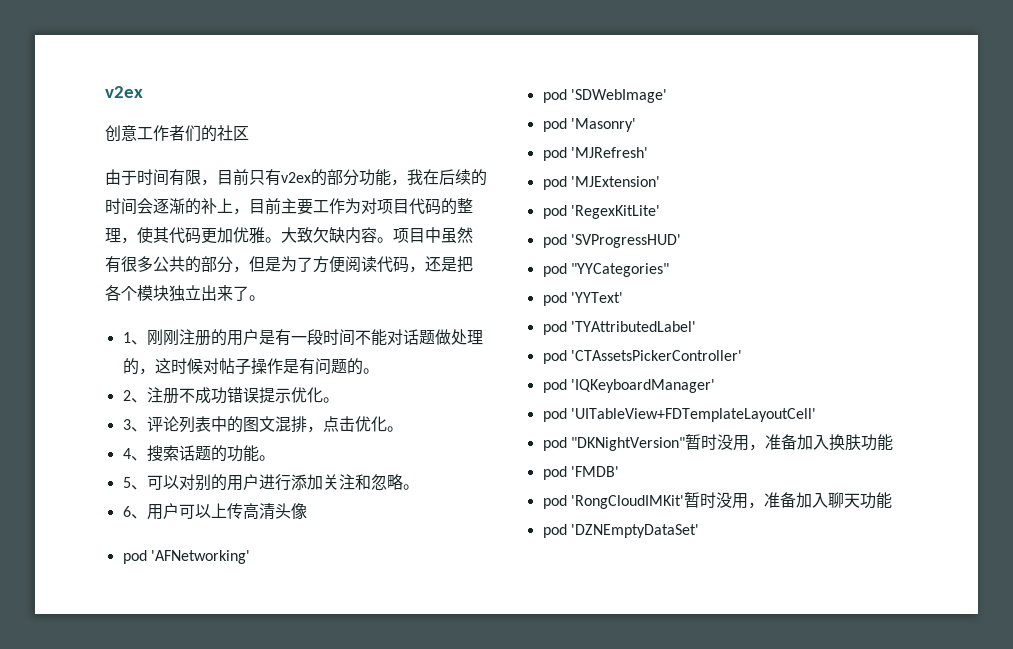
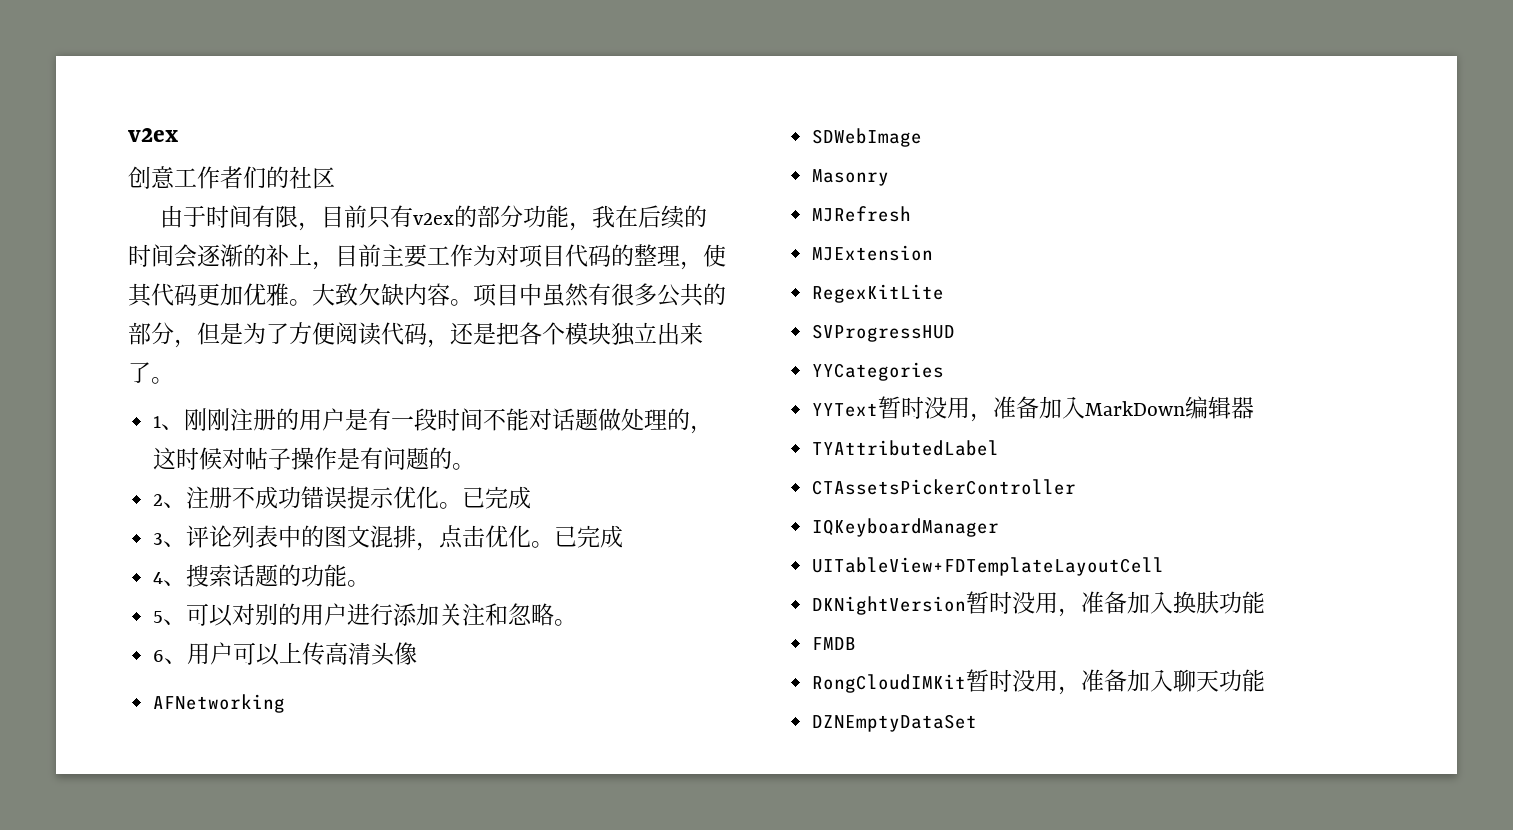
(339, 400) none -> [462,486,532,509] 已完成
(403, 429) none -> [554,525,624,548] 已完成
[122,550,250,564] [542,89,667,103] [542,118,636,132] [542,147,648,161] [542,176,660,190] [542,205,660,219] [542,234,681,248] [542,263,669,277] [542,292,623,306] [542,321,696,335] [542,350,742,364] [542,379,715,393] [542,408,816,422] [542,437,685,451] pod 'AFNetworking' // pod 'SDWebImage' // pod 'Masonry' // pod 'MJRefresh' // pod 'MJExtension' // pod 'RegexKitLite' // pod 'SVProgressHUD' // pod "YYCategories" // pod 'YYText' // pod 'TYAttributedLabel' // pod 'CTAssetsPickerController' // pod 'IQKeyboardManager' // pod 'UITableView+FDTemplateLayoutCell' // pod "DKNightVersion" -> [153,694,286,713] [812,128,923,147] [812,169,890,186] [812,206,912,222] [812,245,934,261] [812,284,945,303] [812,324,956,342] [812,362,945,381] [812,396,1255,422] [812,440,1000,456] [812,479,1077,495] [812,518,1000,537] [812,557,1165,576] [812,596,967,615] AFNetworking // SDWebImage // Masonry // MJRefresh // MJExtension // RegexKitLite // SVProgressHUD // YYCategories // YYText暂时没用，准备加入MarkDown编辑器 // TYAttributedLabel // CTAssetsPickerController // IQKeyboardManager // UITableView+FDTemplateLayoutCell // DKNightVersion
[542,466,619,480] [542,495,684,509] pod 'FMDB' // pod 'RongCloudIMKit' -> [812,637,857,650] [812,674,967,693] FMDB // RongCloudIMKit
[542,524,699,538] pod 'DZNEmptyDataSet' -> [812,714,978,732] DZNEmptyDataSet

